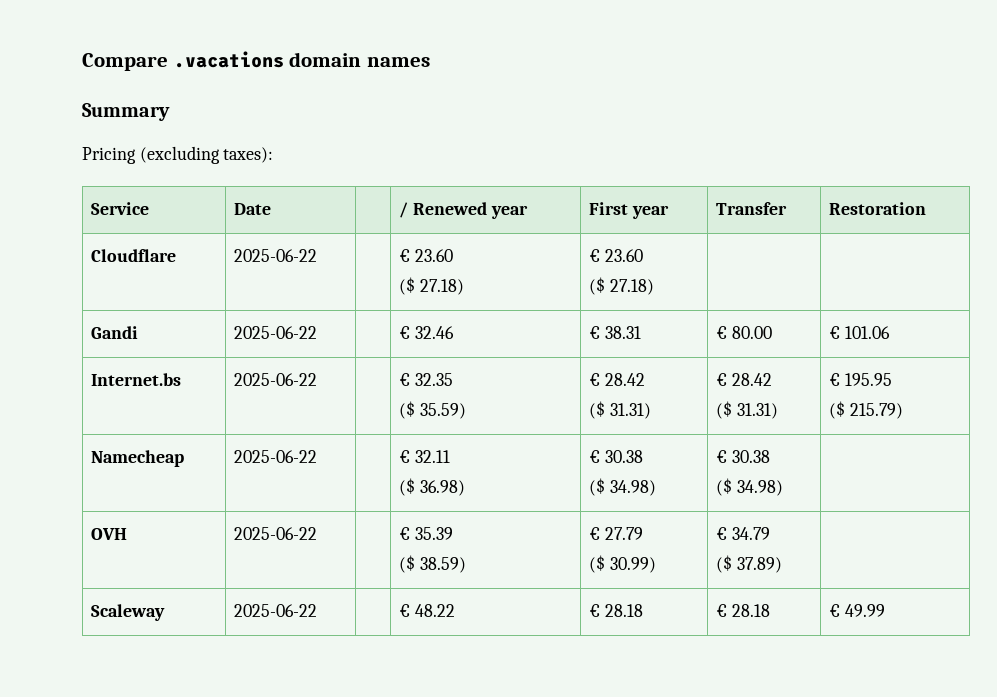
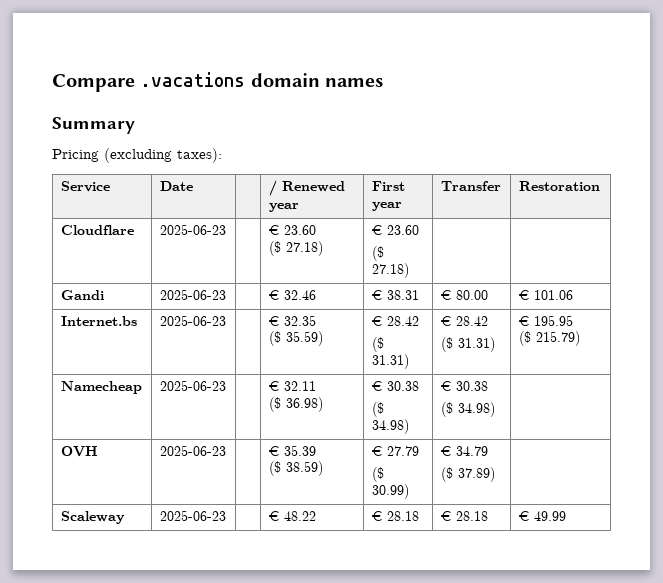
[234,249,318,262] 2025-06-22 -> [159,224,226,235] 2025-06-23
[234,326,318,339] 2025-06-22 -> [159,289,226,300] 2025-06-23
[234,373,318,386] 2025-06-22 -> [159,315,226,326] 2025-06-23
[234,450,318,463] 2025-06-22 -> [159,380,226,391] 2025-06-23
[234,527,318,540] 2025-06-22 -> [159,445,226,456] 2025-06-23
[234,604,318,617] 2025-06-22 -> [159,510,226,521] 2025-06-23

